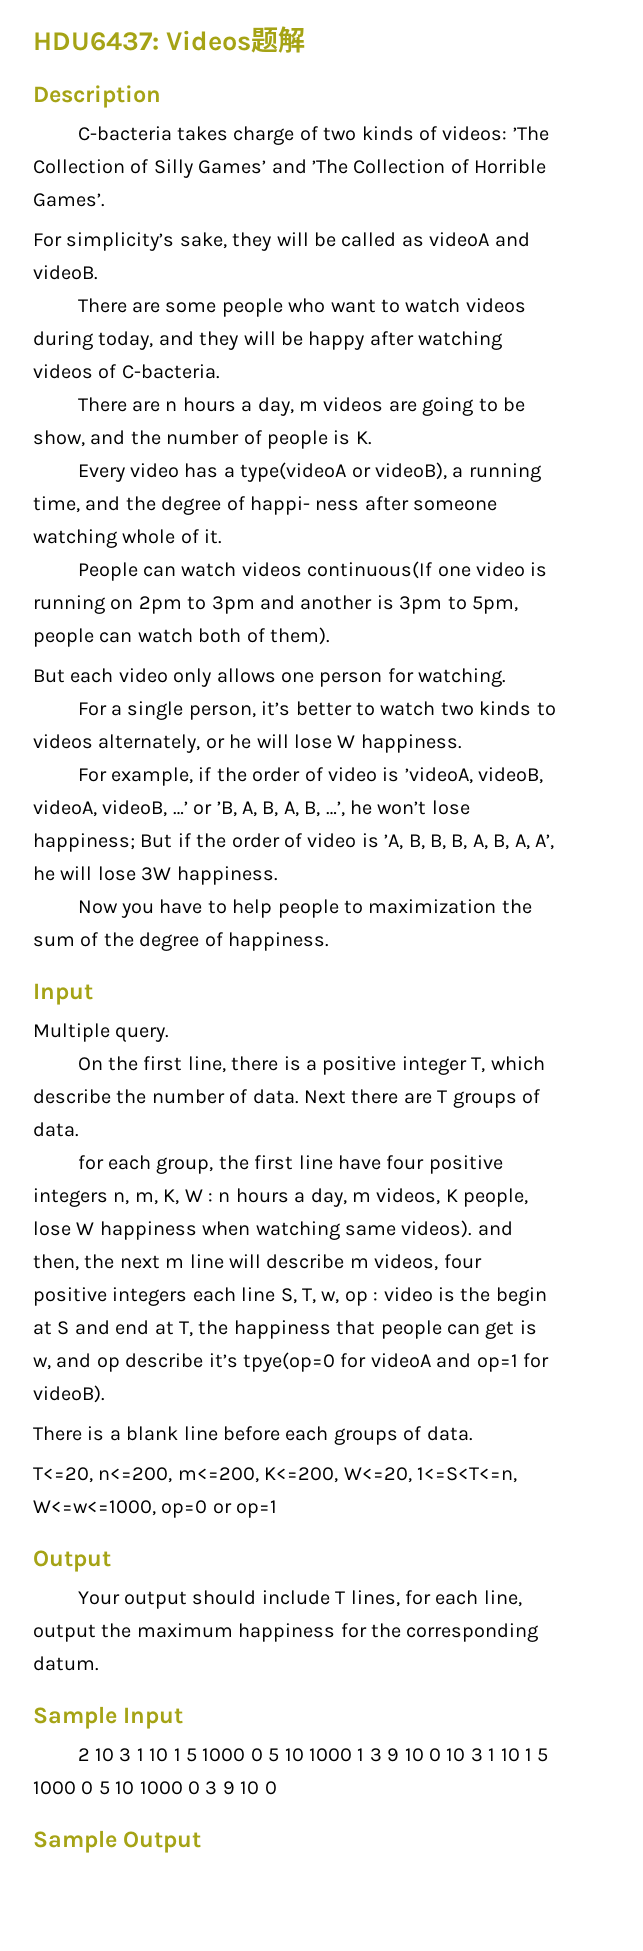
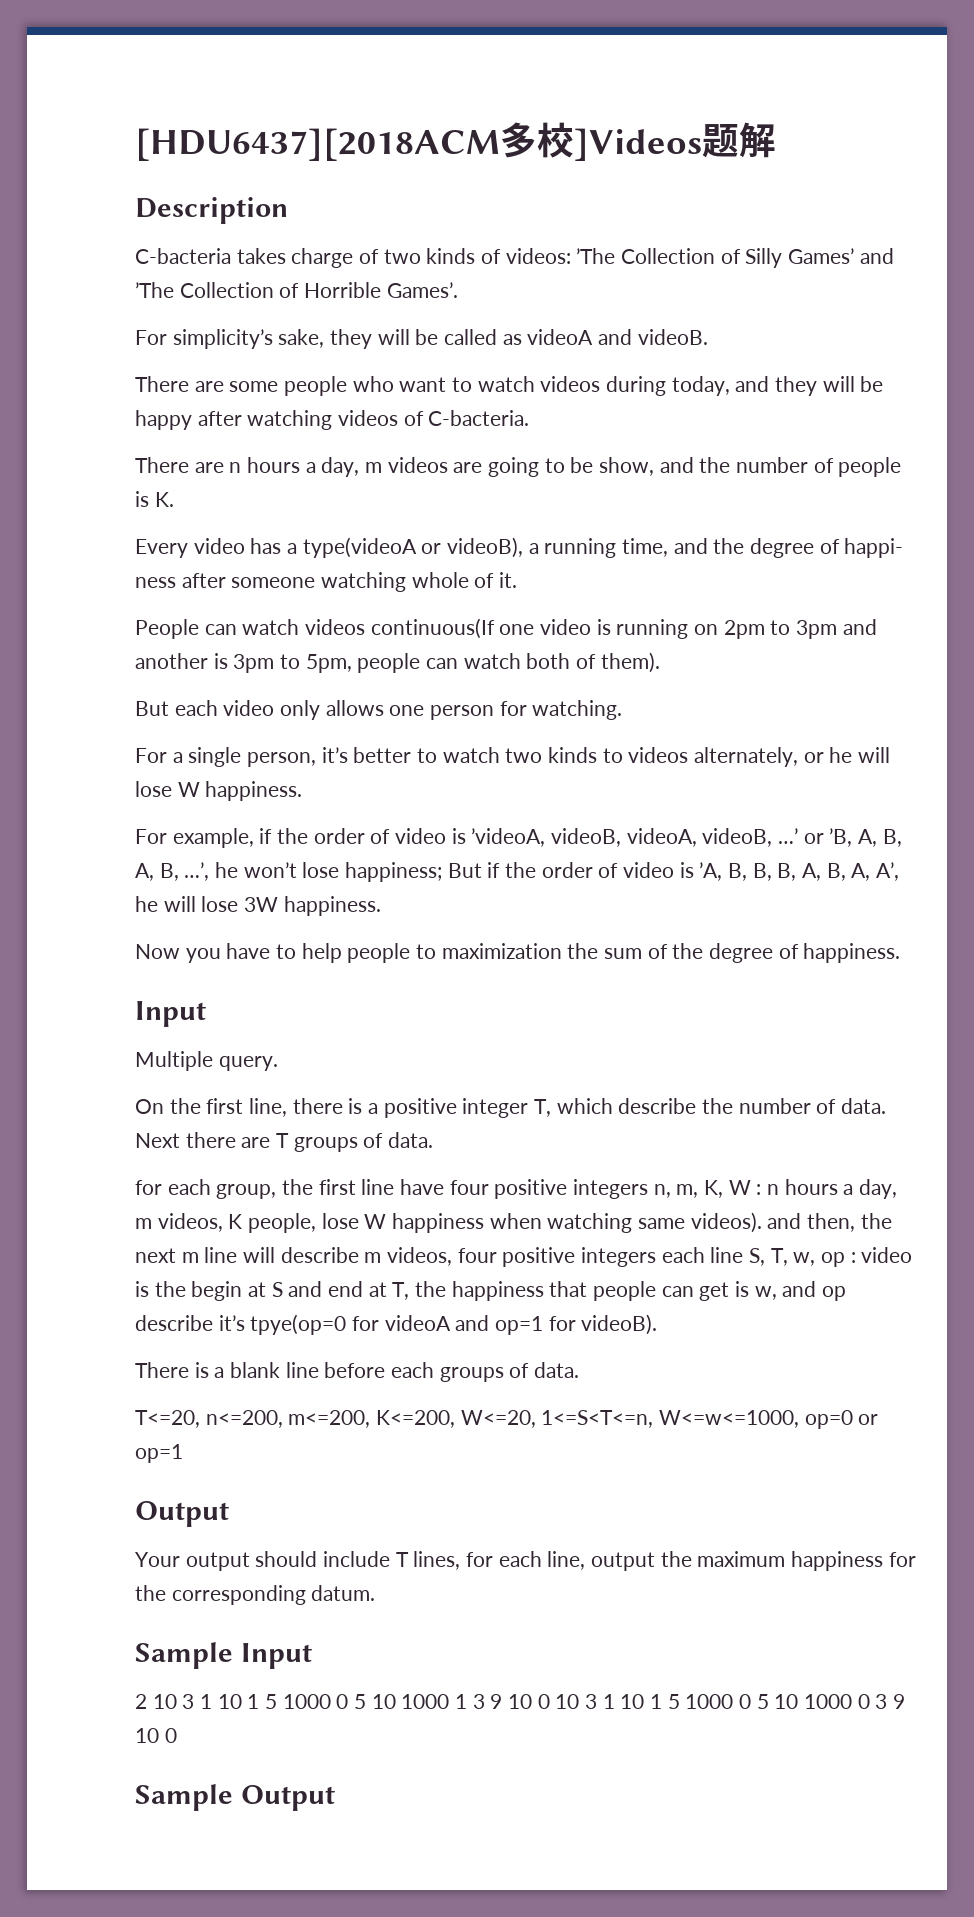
[33,30,252,51] HDU6437: Videos -> [135,122,702,161] [HDU6437][2018ACM多校]Videos

